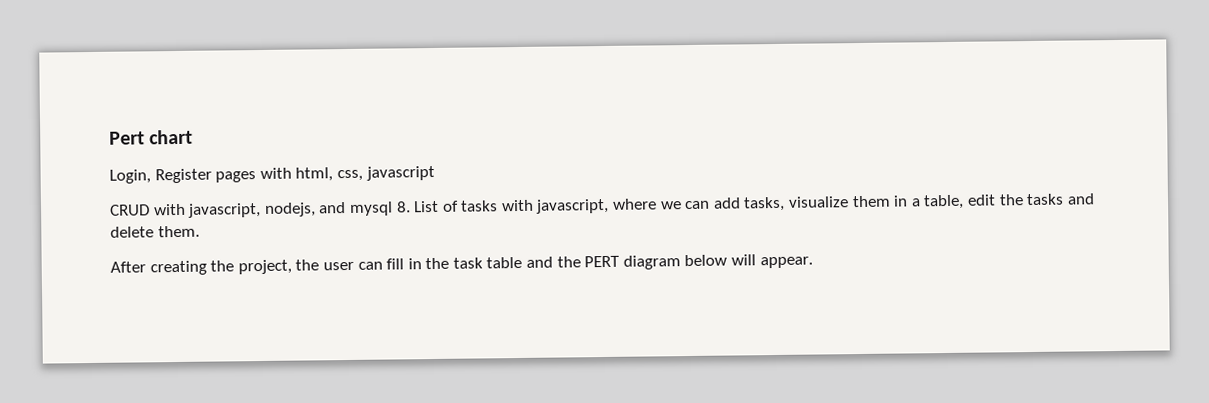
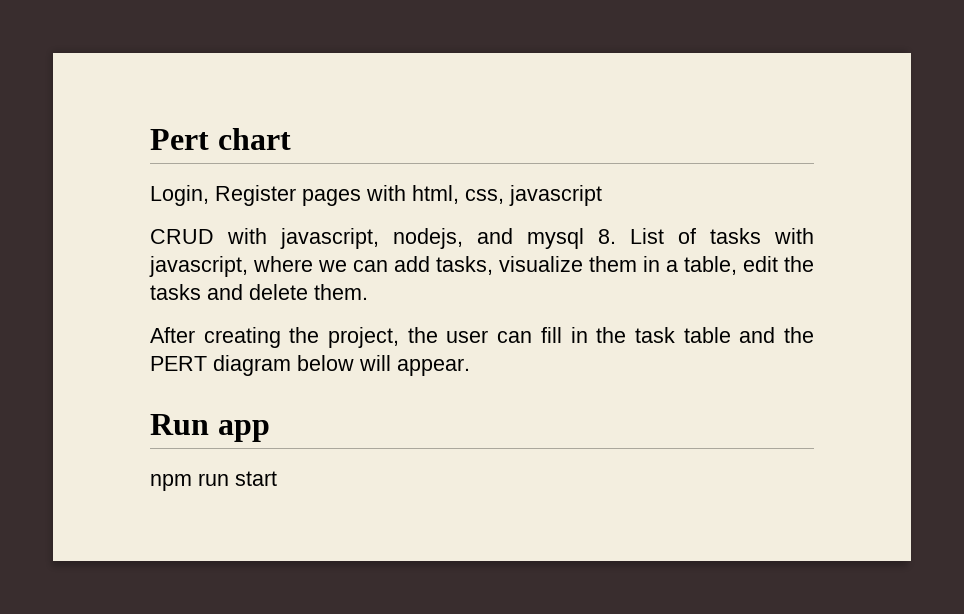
(813, 262) none -> [150,414,270,442] [150,471,277,491] // Run app // npm run start

